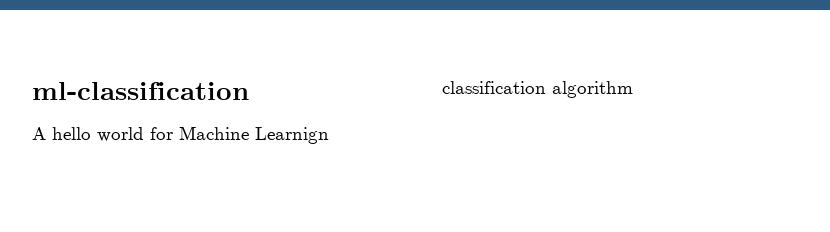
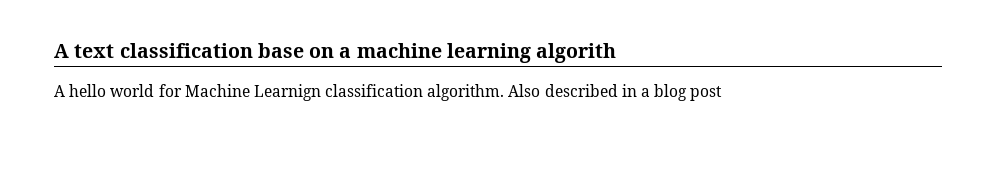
[32,82,249,100] ml-classification -> [54,43,617,63] A text classification base on a machine learning algorith
[552,81,633,98] algorithm -> [427,84,723,101] algorithm. Also described in a blog post

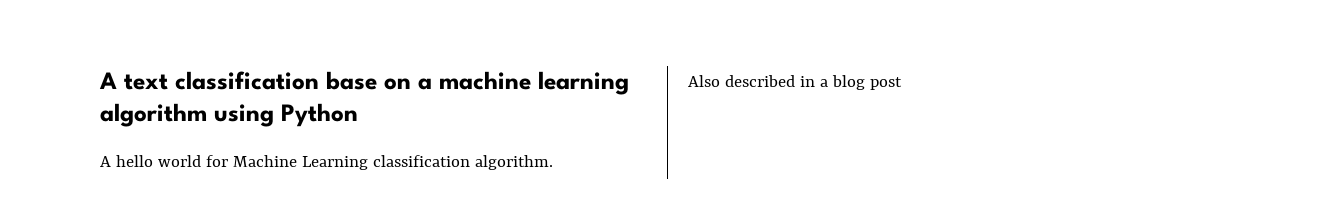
[536,43,617,63] algorith -> [100,103,358,127] algorithm using Python
[253,84,321,101] Learnign -> [301,156,368,170] Learning
(505, 92) none -> (553, 162) //

